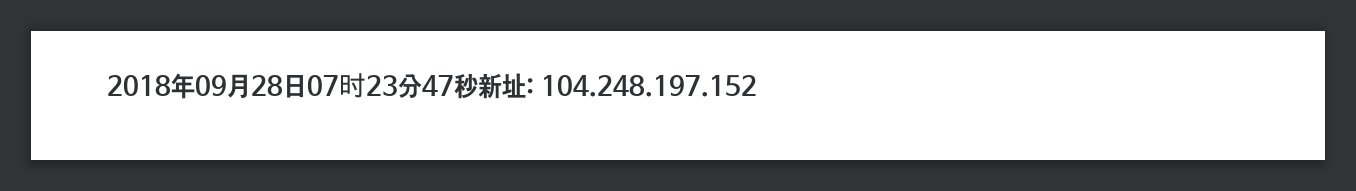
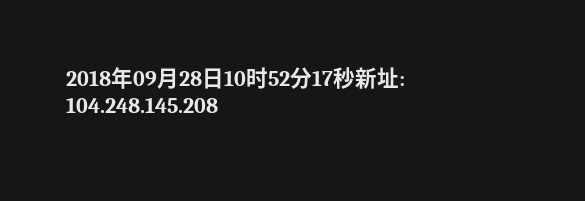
[307,73,454,98] 07时23分47 -> [224,67,333,89] 10时52分17
[541,75,758,97] 104.248.197.152 -> [66,97,218,113] 104.248.145.208

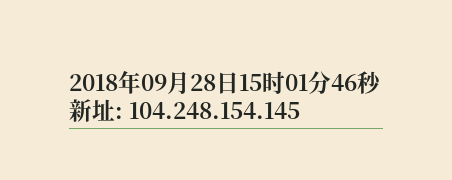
[224,67,333,89] 10时52分17 -> [239,71,357,94] 15时01分46
[66,97,218,113] 104.248.145.208 -> [129,102,301,119] 104.248.154.145

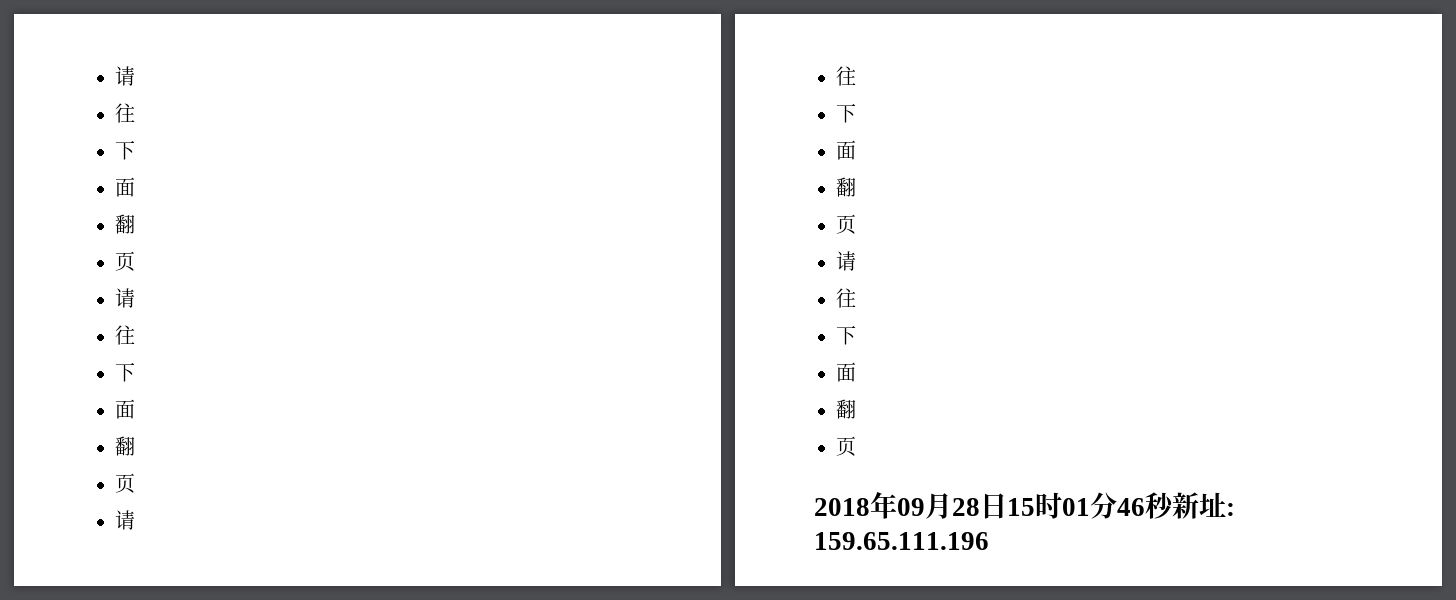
(69, 82) none -> [115,66,135,86] [115,103,135,123] [115,140,135,160] [115,177,135,197] [115,214,135,234] [115,251,135,271] [115,288,135,308] [115,325,135,345] [115,362,135,382] [115,399,135,419] [115,436,135,456] [115,473,135,493] [115,510,135,530] [836,66,856,86] [836,103,856,123] [836,140,856,160] [836,177,856,197] [836,214,856,234] [836,251,856,271] [836,288,856,308] [836,325,856,345] [836,362,856,382] [836,399,856,419] [836,436,856,456] 请 // 往 // 下 // 面 // 翻 // 页 // 请 // 往 // 下 // 面 // 翻 // 页 // 请 // 往 // 下 // 面 // 翻 // 页 // 请 // 往 // 下 // 面 // 翻 // 页 //
[129,102,301,119] 104.248.154.145 -> [814,532,989,550] 159.65.111.196

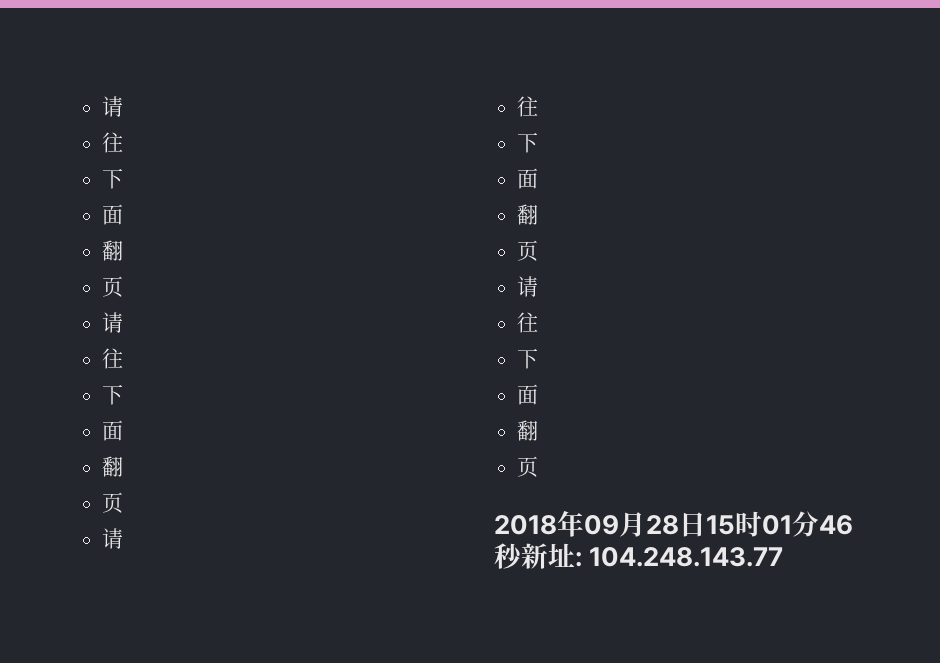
[814,532,989,550] 159.65.111.196 -> [589,547,784,567] 104.248.143.77

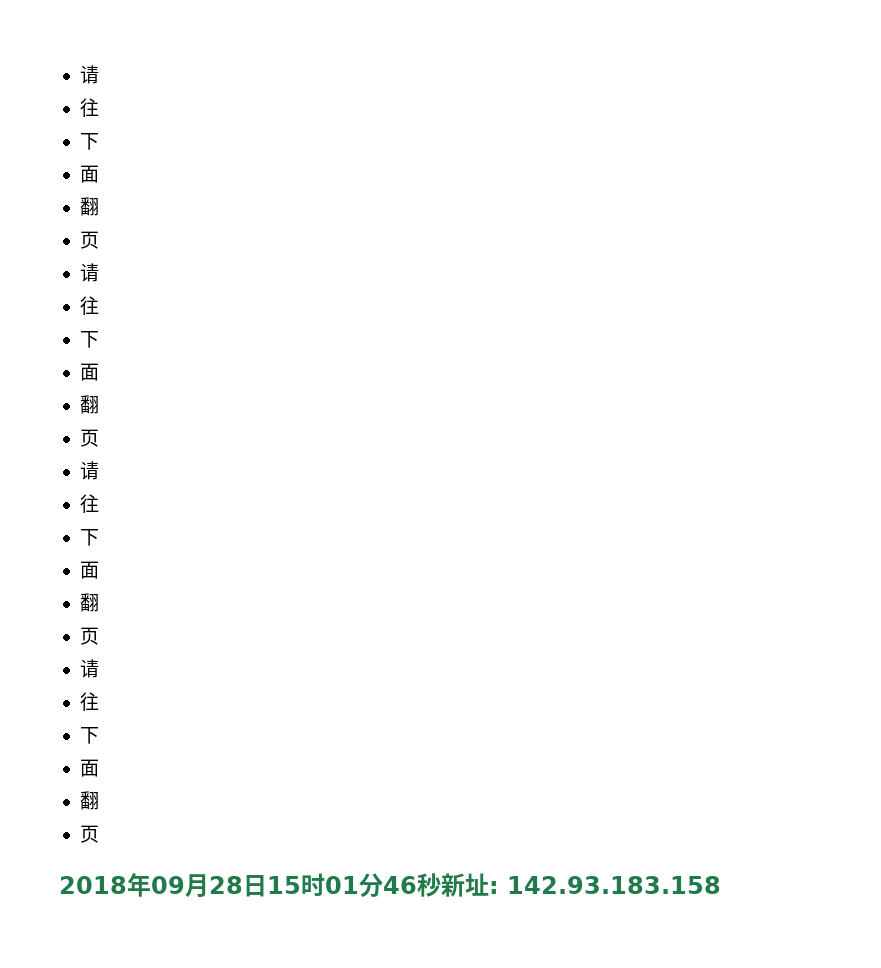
[589,547,784,567] 104.248.143.77 -> [507,876,721,894] 142.93.183.158

